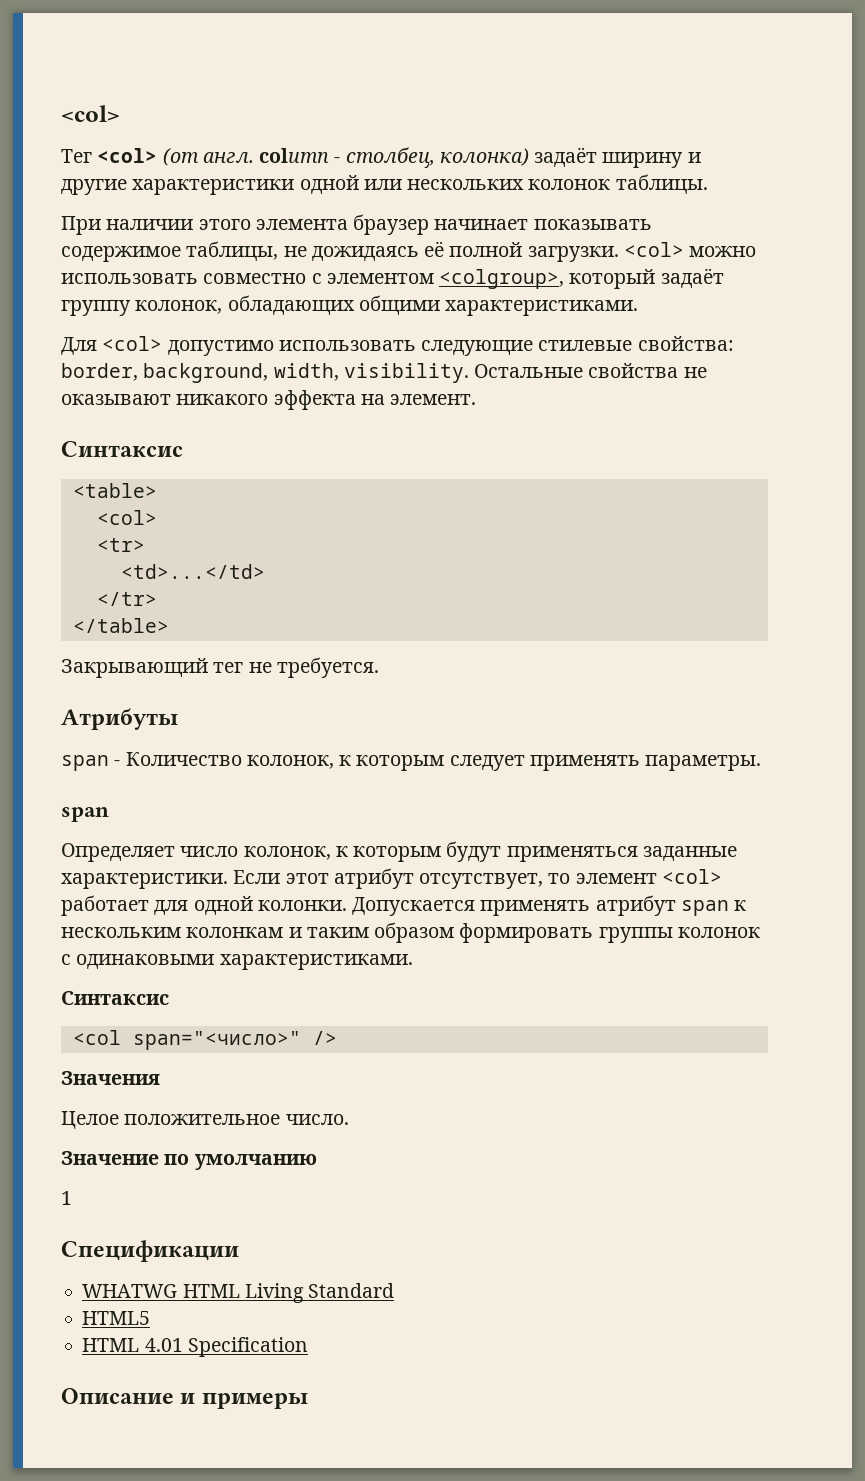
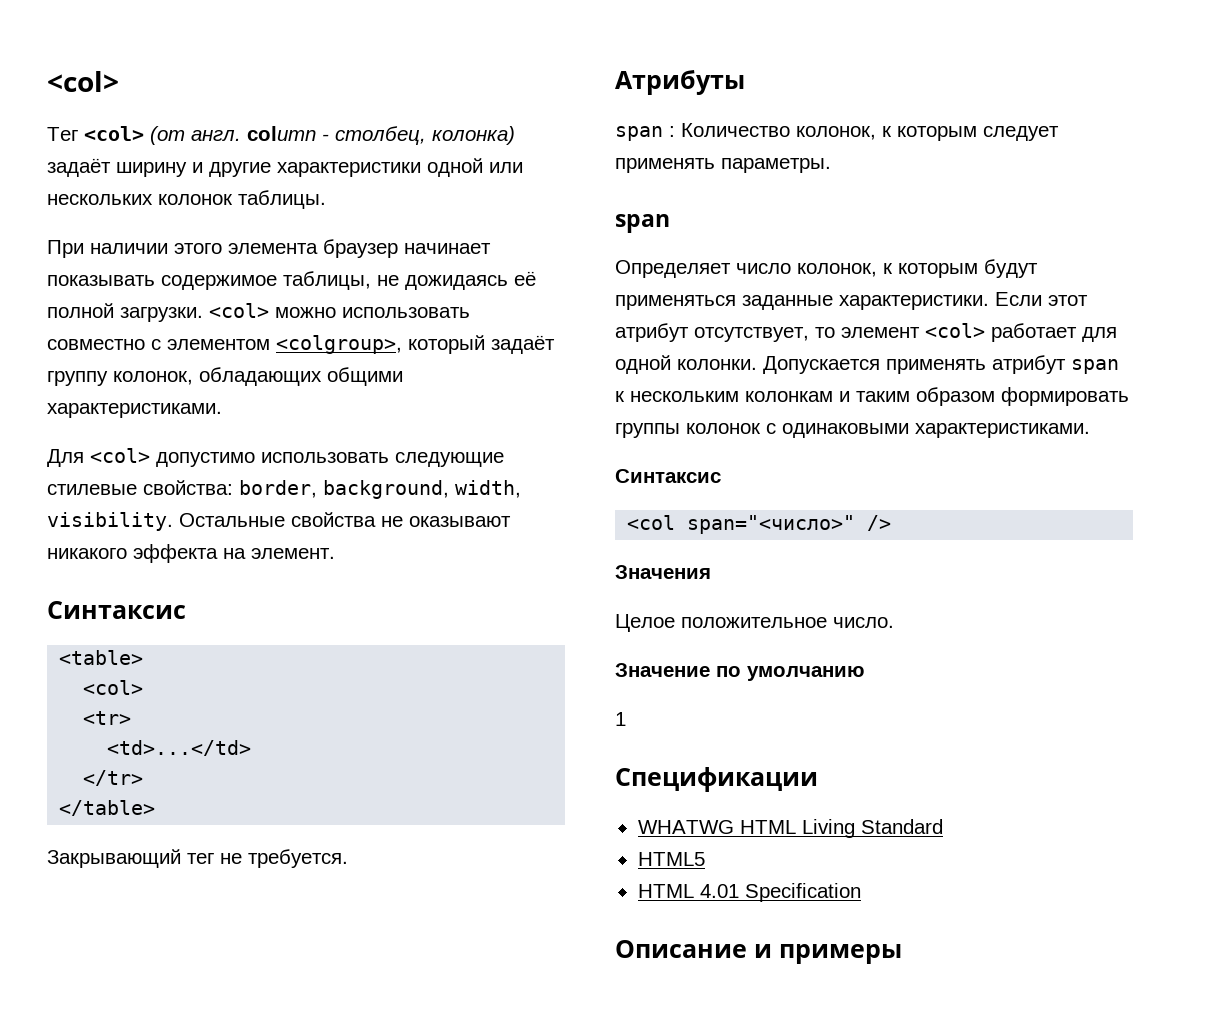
[114,760,121,766] - -> [669,126,675,137] :

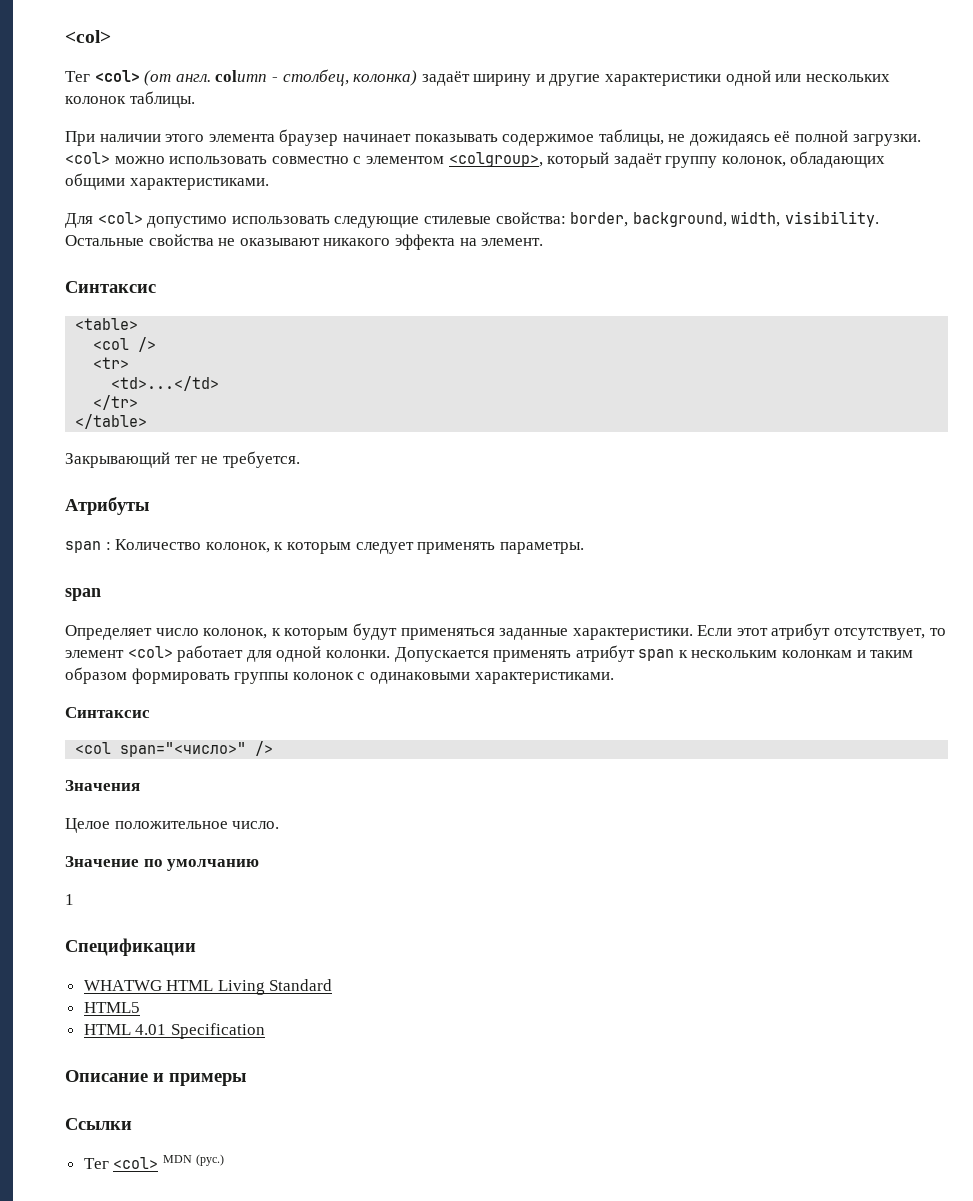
[83,680,144,695] <col> -> [93,337,157,352] <col />
(902, 954) none -> [65,1118,132,1130] [83,1154,225,1169] // Ссылки // Тег <col> MDN (рус.)

